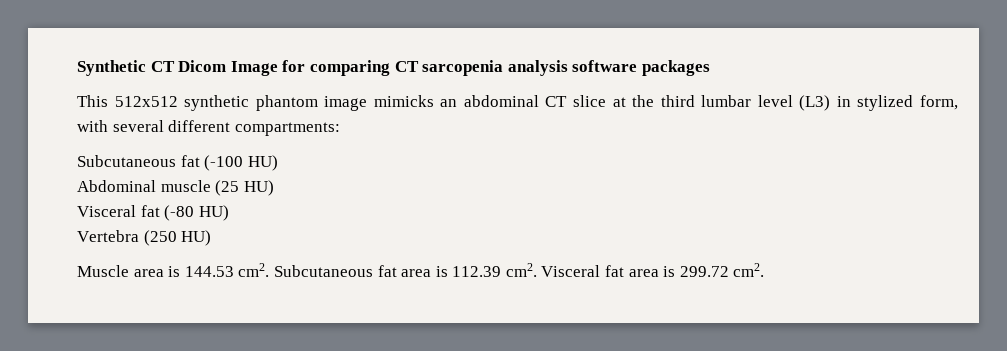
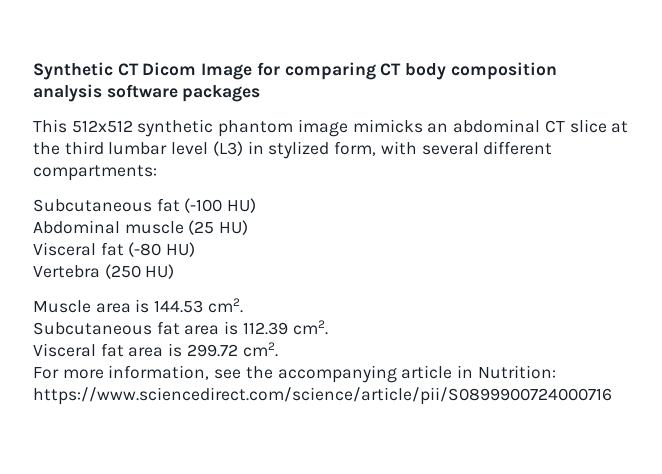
[422,60,504,76] sarcopenia -> [405,62,557,80] body composition
(270, 270) none -> (243, 305) //
(537, 270) none -> (328, 327) //
(765, 270) none -> [33,365,556,383] [33,387,612,405] // For more information, see the accompanying article in Nutrition: https://www.sciencedirect.com/science/article/pii/S0899900724000716

